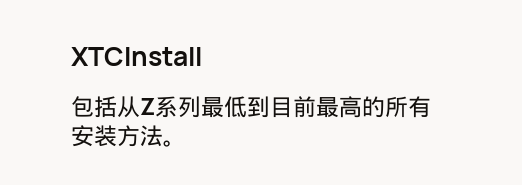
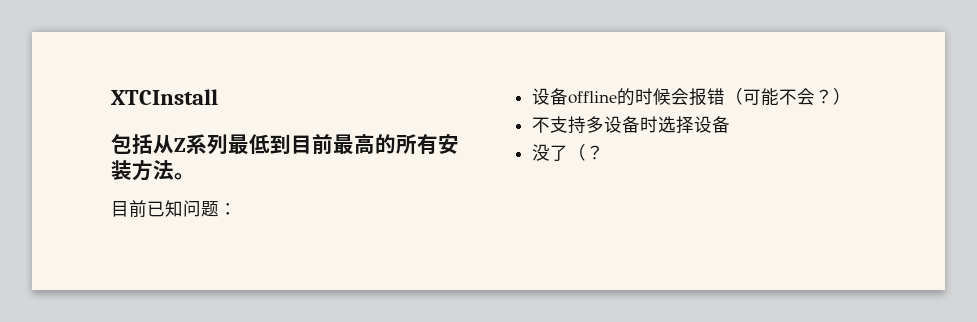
(186, 143) none -> [111,200,237,218] [532,88,852,106] [532,116,731,134] [532,144,605,161] // 目前已知问题： // 设备offline的时候会报错（可能不会？） // 不支持多设备时选择设备 // 没了（？

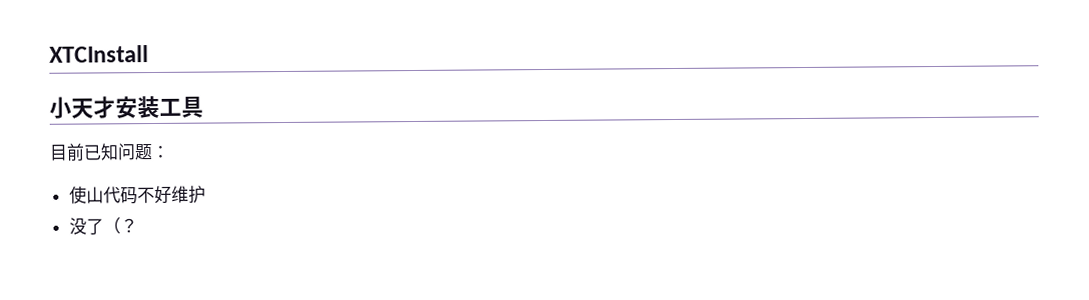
[111,134,459,155] [111,160,195,181] [111,200,237,218] [532,88,852,106] [532,116,731,134] 包括从Z系列最低到目前最高的所有安装方法。 // 目前已知问题： // 设备offline的时候会报错（可能不会？） // 不支持多设备时选择设备 -> [49,95,204,119] [49,143,170,162] [68,185,206,205] 小天才安装工具 // 目前已知问题： // 使山代码不好维护

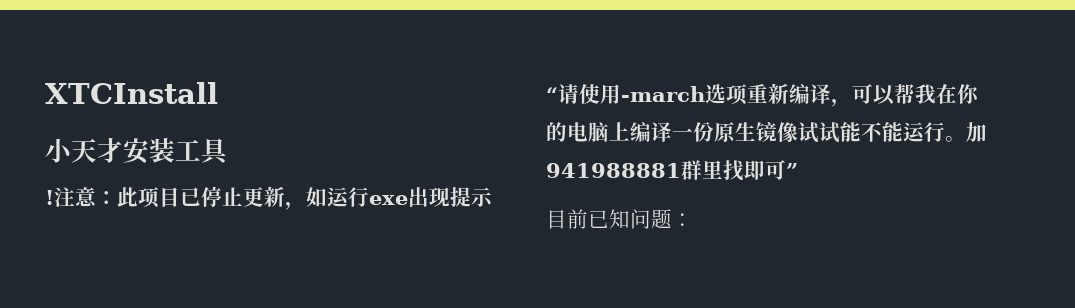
[49,143,170,162] [68,185,206,205] [68,217,138,235] 目前已知问题： // 使山代码不好维护 // 没了（？ -> [45,186,493,210] [546,83,979,107] [546,122,987,143] [546,160,798,181] [546,209,693,229] !注意：此项目已停止更新，如运行exe出现提示“请使用-march选项重新编译，可以帮我在你的电脑上编译一份原生镜像试试能不能运行。加941988881群里找即可” // 目前已知问题：

